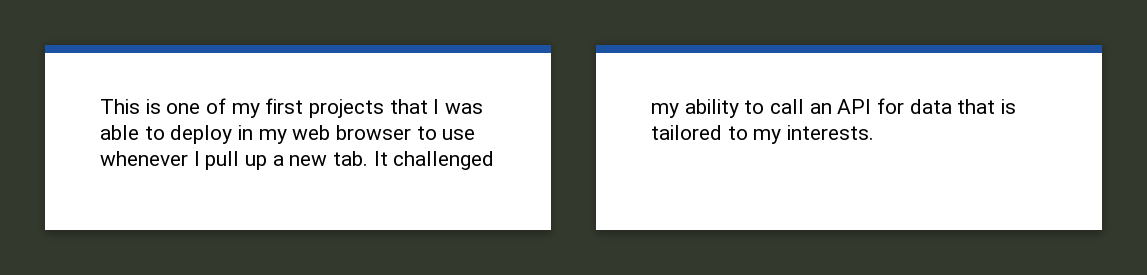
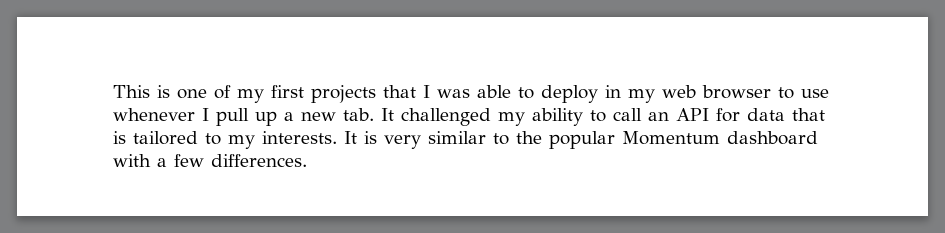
(875, 132) none -> [344,131,818,149] [113,154,307,167] It is very similar to the popular Momentum dashboard with a few differences.

